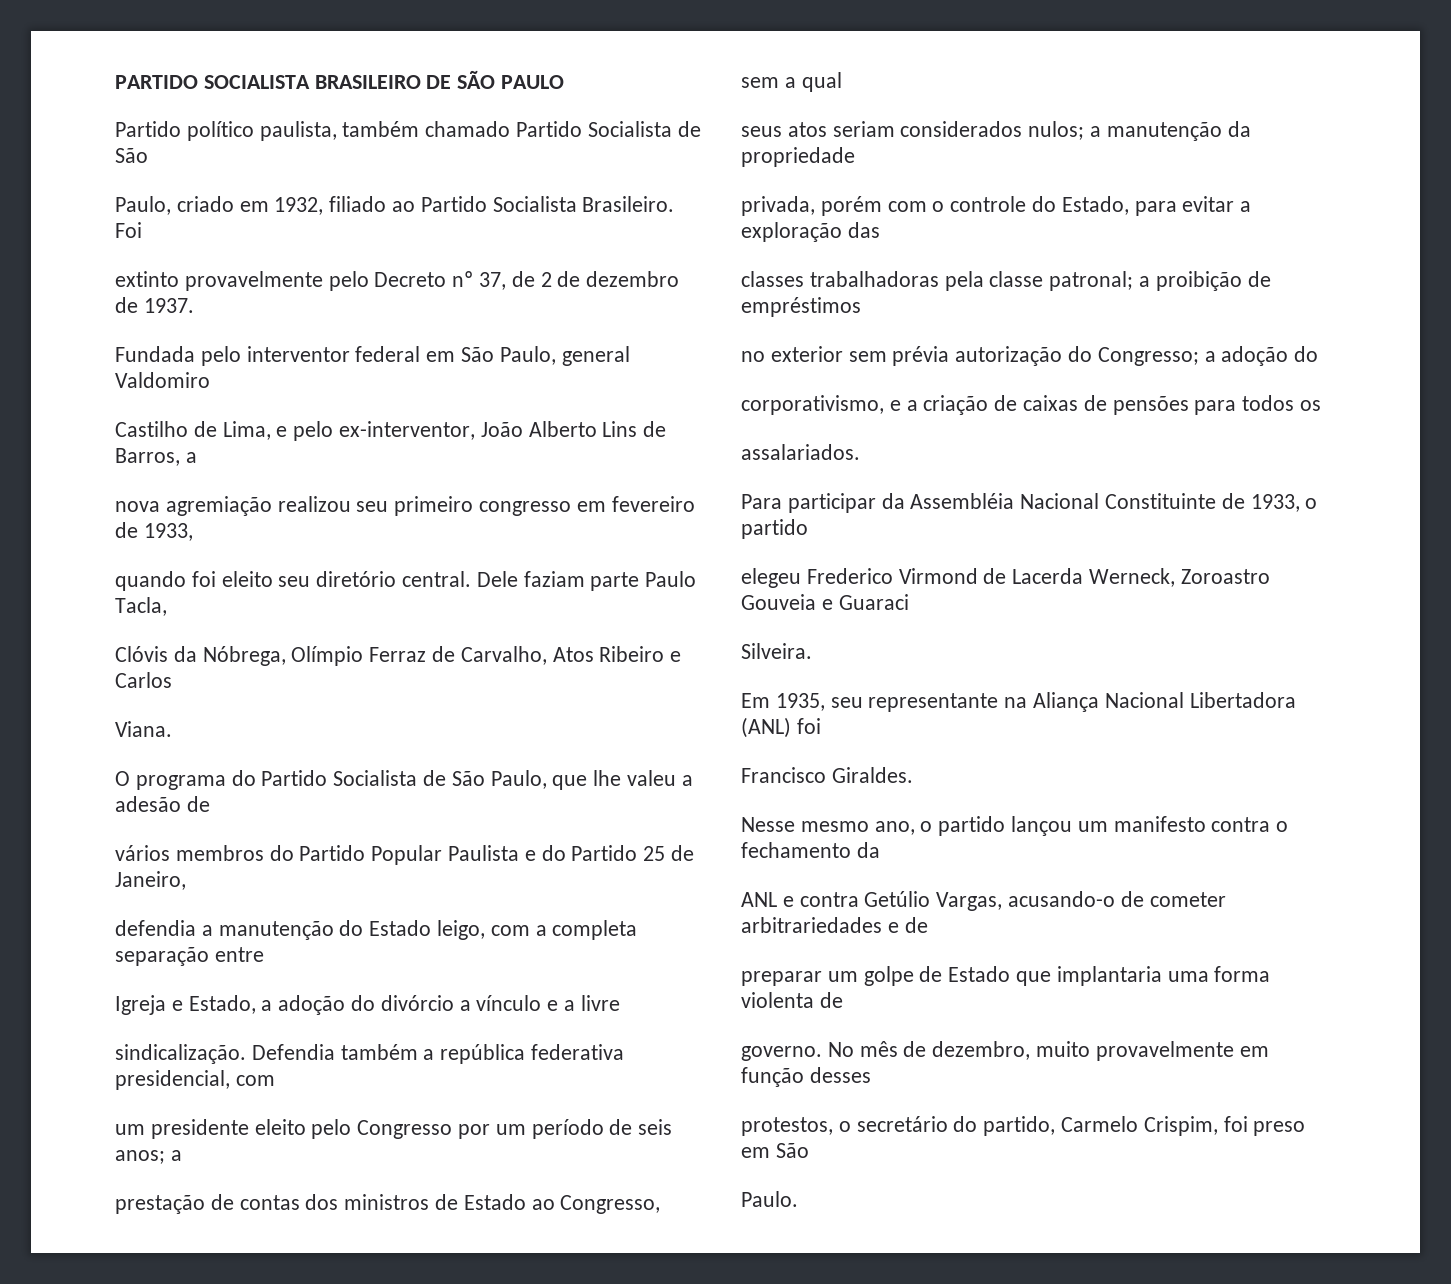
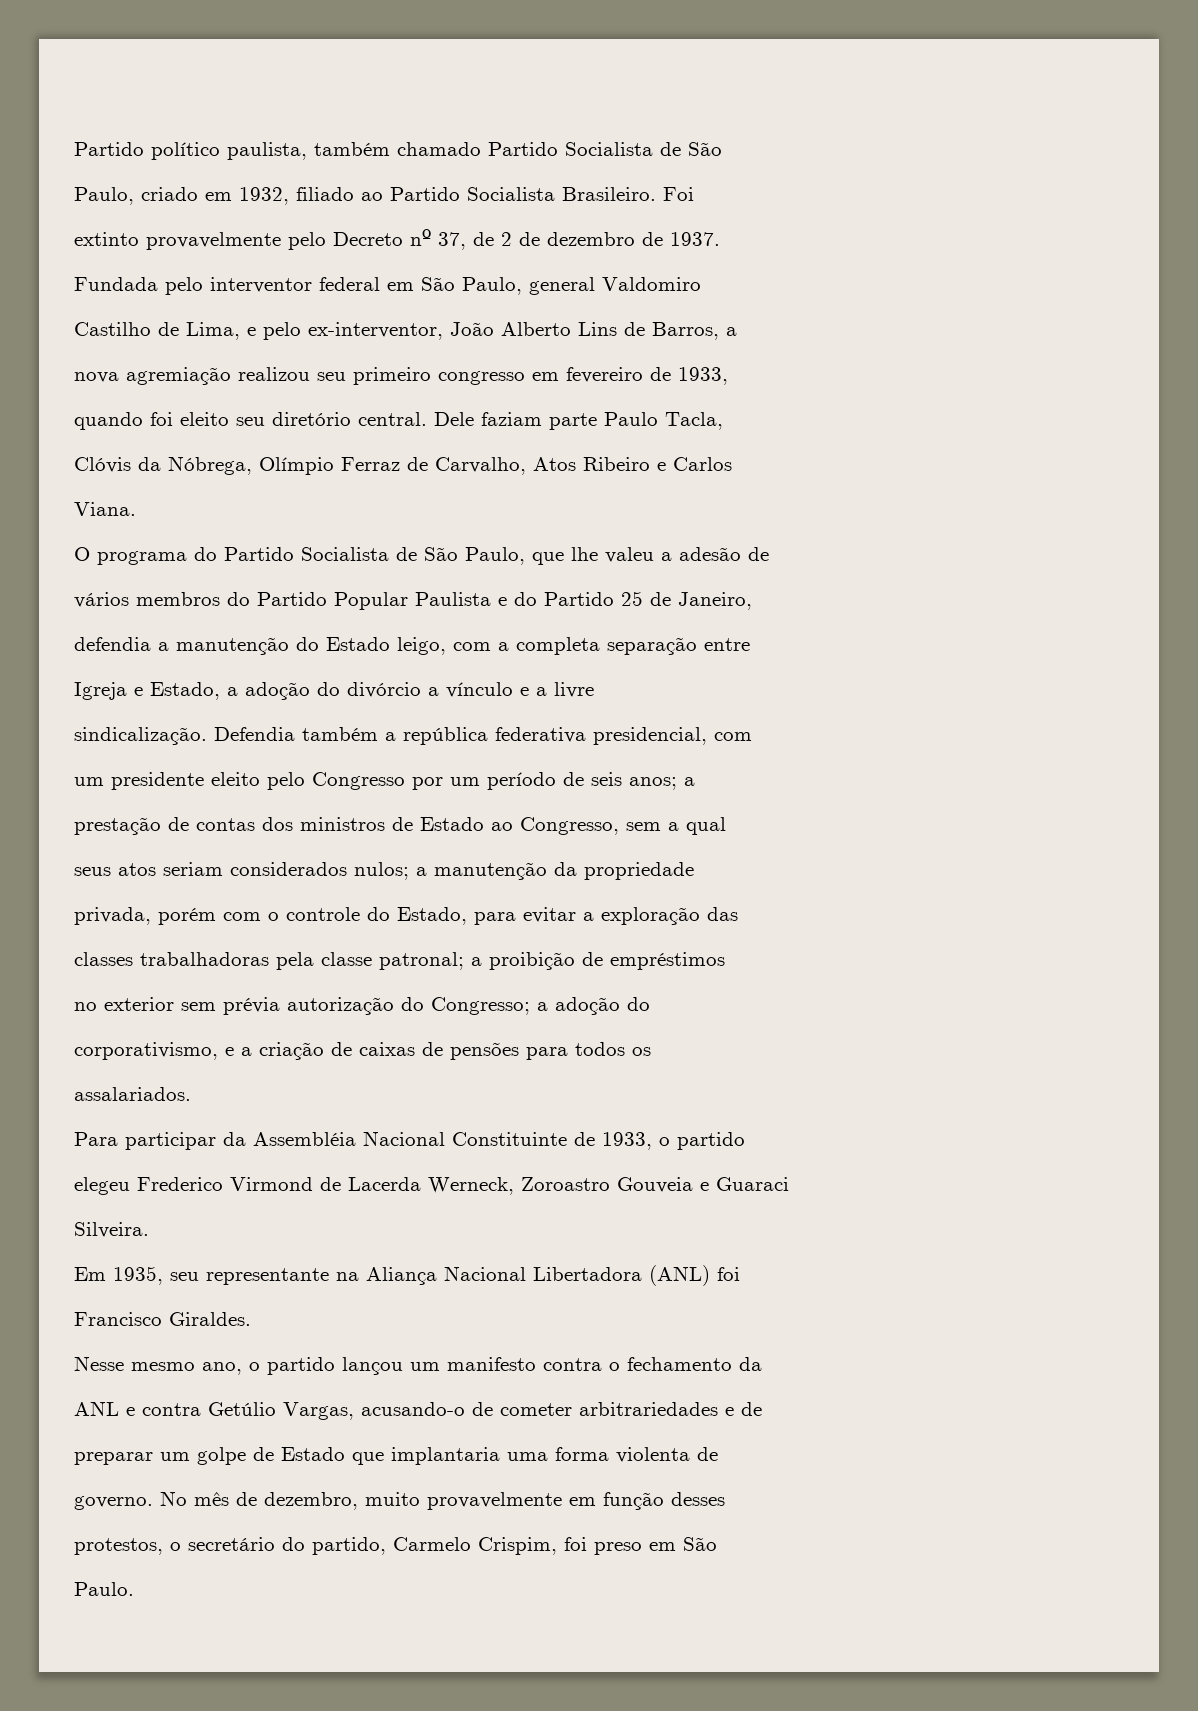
[115,70,565,89] PARTIDO SOCIALISTA BRASILEIRO DE SÃO PAULO // -> (74, 149) none

